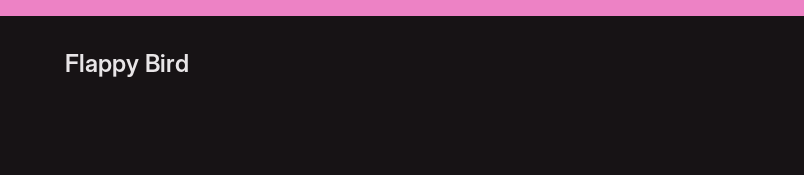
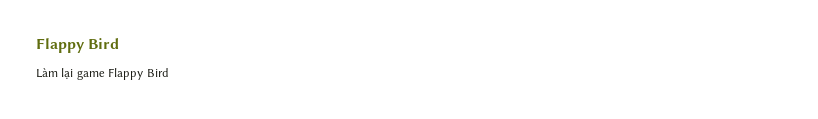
[65,54,190,77] Flappy Bird -> [36,38,120,53] [36,68,169,80] Flappy Bird // Làm lại game Flappy Bird

